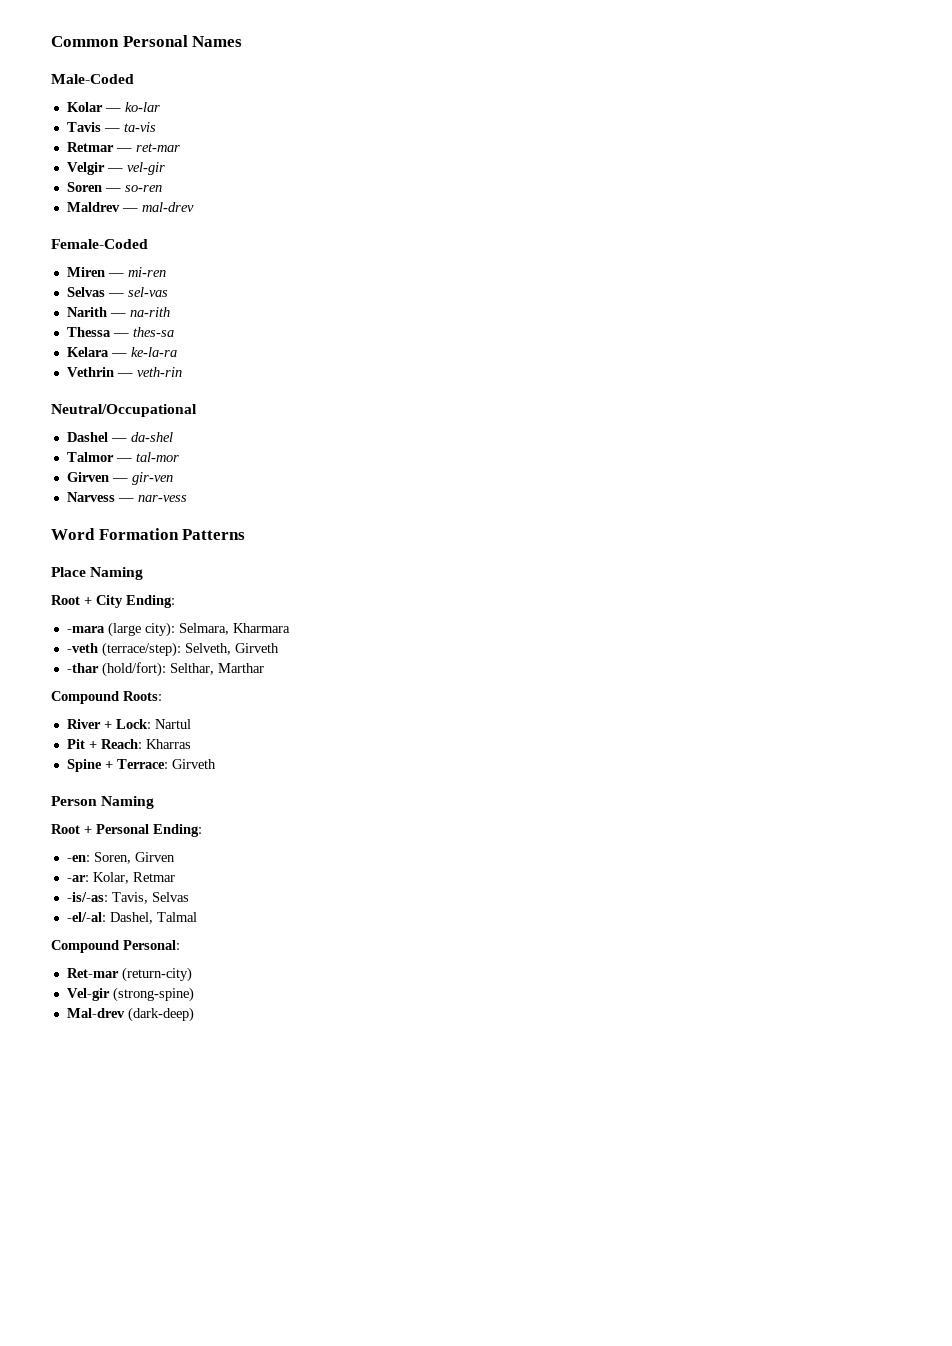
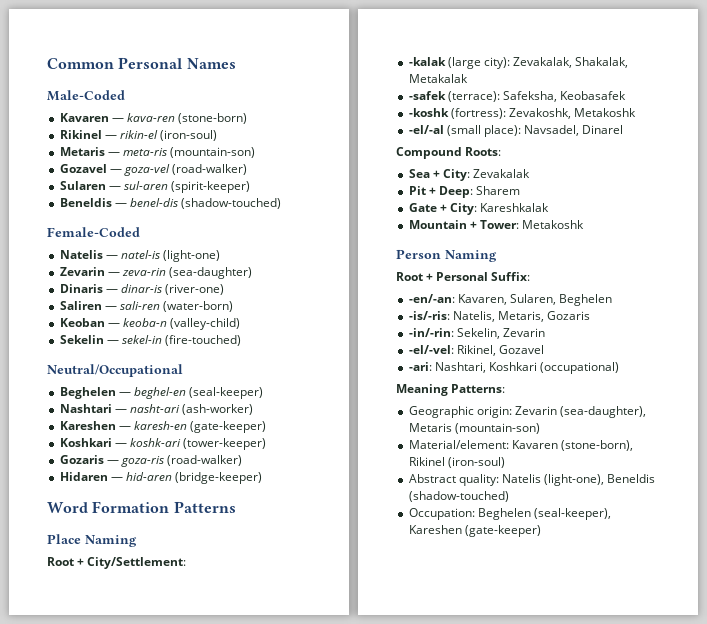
[66,102,160,112] [66,122,156,132] [66,142,180,152] [66,162,165,175] [66,182,162,192] [66,202,194,212] [51,239,148,249] [66,267,166,277] [66,287,168,297] [66,307,170,317] [66,327,174,337] [66,347,177,357] [66,367,182,377] [51,404,197,417] [66,432,173,442] [66,452,179,462] [66,472,173,485] [66,492,187,502] Kolar — ko-lar // Tavis — ta-vis // Retmar — ret-mar // Velgir — vel-gir // Soren — so-ren // Maldrev — mal-drev // Female-Coded // Miren — mi-ren // Selvas — sel-vas // Narith — na-rith // Thessa — thes-sa // Kelara — ke-la-ra // Vethrin — veth-rin // Neutral/Occupational // Dashel — da-shel // Talmor — tal-mor // Girven — gir-ven // Narvess — nar-vess -> [59,113,247,124] [59,130,217,141] [59,147,255,158] [59,164,247,176] [59,181,250,193] [59,198,281,209] [47,227,140,237] [59,250,220,262] [59,267,252,279] [59,284,224,295] [59,301,233,312] [59,318,240,330] [59,335,241,346] [47,364,183,377] [59,387,263,399] [59,404,253,415] [59,421,266,433] [59,438,266,450] [59,455,242,467] [59,472,262,484] Kavaren — kava-ren (stone-born) // Rikinel — rikin-el (iron-soul) // Metaris — meta-ris (mountain-son) // Gozavel — goza-vel (road-walker) // Sularen — sul-aren (spirit-keeper) // Beneldis — benel-dis (shadow-touched) // Female-Coded // Natelis — natel-is (light-one) // Zevarin — zeva-rin (sea-daughter) // Dinaris — dinar-is (river-one) // Saliren — sali-ren (water-born) // Keoban — keoba-n (valley-child) // Sekelin — sekel-in (fire-touched) // Neutral/Occupational // Beghelen — beghel-en (seal-keeper) // Nashtari — nasht-ari (ash-worker) // Kareshen — karesh-en (gate-keeper) // Koshkari — koshk-ari (tower-keeper) // Gozaris — goza-ris (road-walker) // Hidaren — hid-aren (bridge-keeper)
[96,595,175,608] [66,622,290,637] [66,642,279,657] [66,662,264,677] [51,691,162,704] [66,719,191,729] [66,739,191,749] [66,759,216,772] City Ending: // -mara (large city): Selmara, Kharmara // -veth (terrace/step): Selveth, Girveth // -thar (hold/fort): Selthar, Marthar // Compound Roots: // River + Lock: Nartul // Pit + Reach: Kharras // Spine + Terrace: Girveth -> [87,557,187,569] [408,57,629,69] [408,74,468,83] [408,91,626,102] [408,108,636,119] [408,125,624,137] [396,147,502,159] [408,169,530,181] [408,186,520,198] [408,203,549,215] [408,220,584,229] City/Settlement: // -kalak (large city): Zevakalak, Shakalak, Metakalak // -safek (terrace): Safeksha, Keobasafek // -koshk (fortress): Zevakoshk, Metakoshk // -el/-al (small place): Navsadel, Dinarel // Compound Roots: // Sea + City: Zevakalak // Pit + Deep: Sharem // Gate + City: Kareshkalak // Mountain + Tower: Metakoshk
[153,824,202,837] [66,852,175,864] [66,872,175,884] [66,892,189,904] [66,912,197,924] [51,940,180,953] [66,967,192,982] [66,987,194,1002] [66,1007,194,1022] Ending: // -en: Soren, Girven // -ar: Kolar, Retmar // -is/-as: Tavis, Selvas // -el/-al: Dashel, Talmal // Compound Personal: // Ret-mar (return-city) // Vel-gir (strong-spine) // Mal-drev (dark-deep) -> [491,272,531,281] [408,294,612,306] [408,311,590,322] [408,328,545,339] [408,345,544,356] [408,362,619,374] [396,384,506,396] [408,406,646,418] [408,423,540,434] [408,440,633,451] [408,457,505,468] [408,474,656,486] [408,491,509,502] [408,508,611,520] [408,525,541,537] Suffix: // -en/-an: Kavaren, Sularen, Beghelen // -is/-ris: Natelis, Metaris, Gozaris // -in/-rin: Sekelin, Zevarin // -el/-vel: Rikinel, Gozavel // -ari: Nashtari, Koshkari (occupational) // Meaning Patterns: // Geographic origin: Zevarin (sea-daughter), Metaris (mountain-son) // Material/element: Kavaren (stone-born), Rikinel (iron-soul) // Abstract quality: Natelis (light-one), Beneldis (shadow-touched) // Occupation: Beghelen (seal-keeper), Kareshen (gate-keeper)

